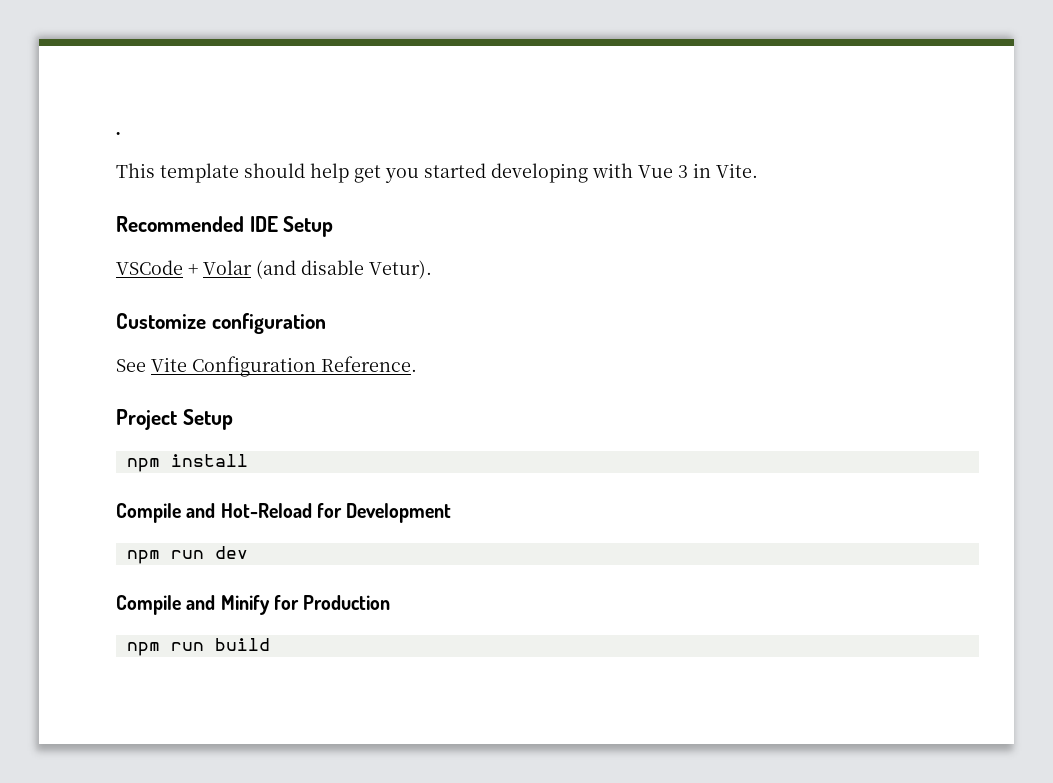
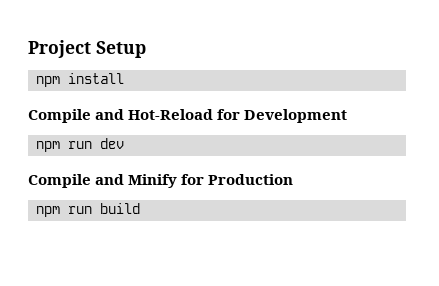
[116,131,120,135] [116,163,758,183] [116,216,334,237] [116,260,432,279] [116,313,326,334] [116,356,417,377] . // This template should help get you started developing with Vue 3 in Vite. // Recommended IDE Setup // VSCode + Volar (and disable Vetur). // Customize configuration // See Vite Configuration Reference. // -> (28, 49) none

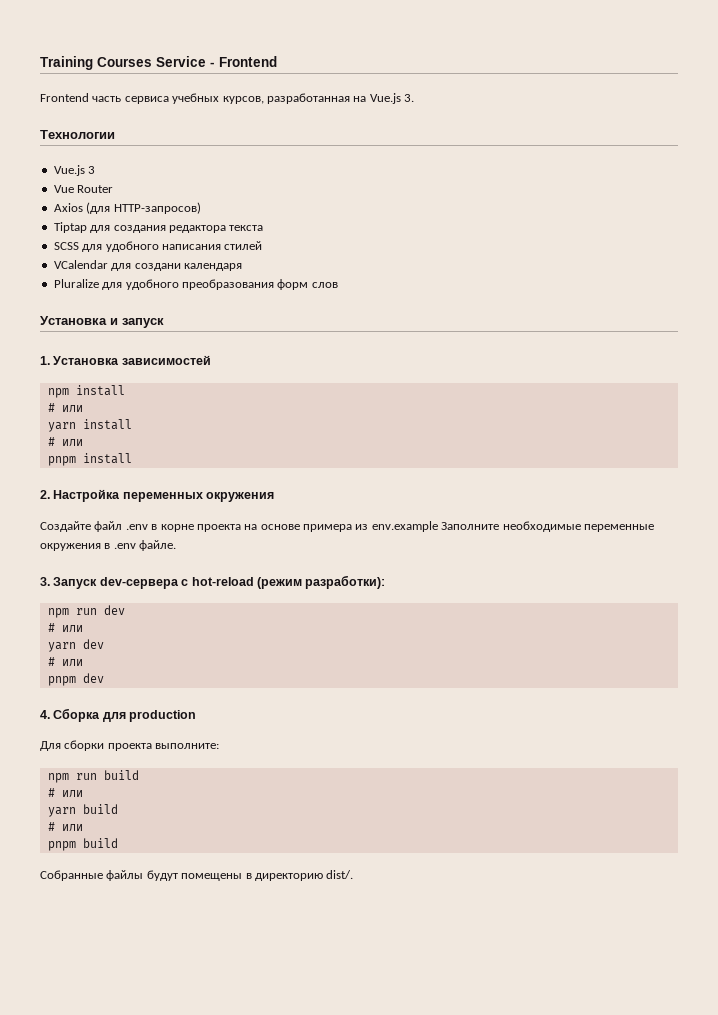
[28,40,146,58] [35,73,124,87] [28,109,348,123] [35,138,124,152] [28,174,294,188] [35,203,140,217] Project Setup // npm install // Compile and Hot-Reload for Development // npm run dev // Compile and Minify for Production // npm run build -> [40,56,277,70] [40,93,414,104] [40,130,115,139] [53,165,96,176] [53,185,114,193] [53,202,201,214] [53,222,264,233] [53,241,263,252] [53,260,242,271] [53,279,338,290] [40,316,164,328] [40,355,211,365] [47,385,125,398] [47,403,83,413] [47,419,132,432] [47,437,83,447] [47,453,132,466] [40,489,275,502] [40,521,654,532] [40,540,177,551] [40,575,386,589] [47,605,125,618] [47,623,83,633] [47,639,104,652] [47,657,83,667] [47,673,104,686] [40,708,197,722] [40,740,220,751] [47,770,139,783] [47,788,83,798] [47,804,118,817] [47,822,83,832] [47,838,118,851] [40,870,354,881] Training Courses Service - Frontend // Frontend часть сервиса учебных курсов, разработанная на Vue.js 3. // Технологии // Vue.js 3 // Vue Router // Axios (для HTTP-запросов) // Tiptap для создания редактора текста // SCSS для удобного написания стилей // VCalendar для создани календаря // Pluralize для удобного преобразования форм слов // Установка и запуск // 1. Установка зависимостей // npm install // # или // yarn install // # или // pnpm install // 2. Настройка переменных окружения // Создайте файл .env в корне проекта на основе примера из env.example Заполните необходимые переменные окружения в .env файле. // 3. Запуск dev-сервера с hot-reload (режим разработки): // npm run dev // # или // yarn dev // # или // pnpm dev // 4. Сборка для production // Для сборки проекта выполните: // npm run build // # или // yarn build // # или // pnpm build // Собранные файлы будут помещены в директорию dist/.

